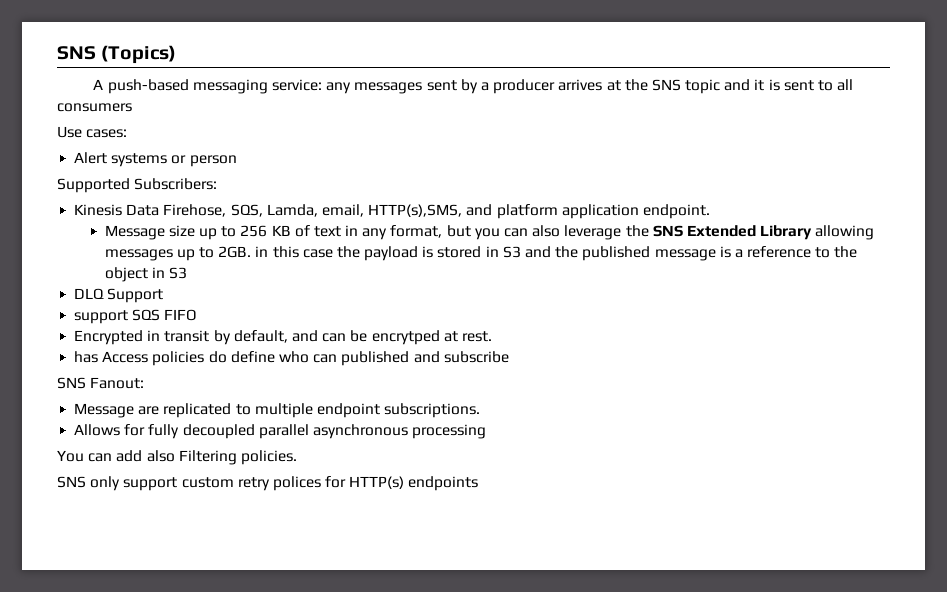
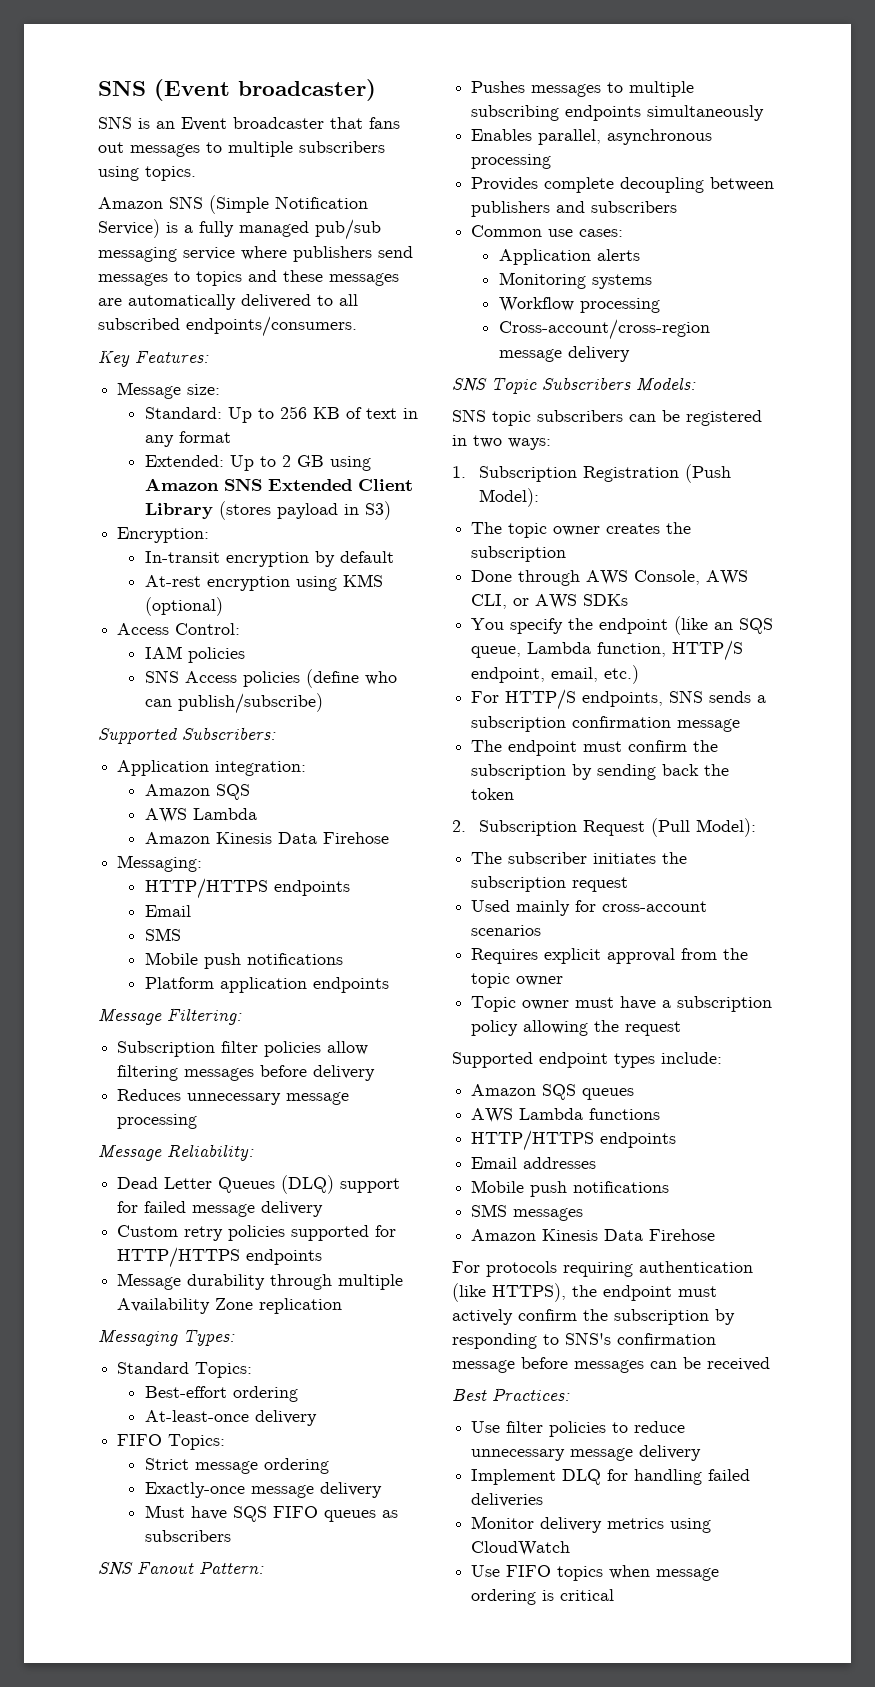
[57,45,177,64] [93,79,854,94] [57,103,132,112] [57,126,128,138] [74,152,237,167] [57,178,218,193] [74,204,710,219] [104,225,217,240] SNS (Topics) // A push-based messaging service: any messages sent by a producer arrives at the SNS topic and it is sent to all consumers // Use cases: // Alert systems or person // Supported Subscribers: // Kinesis Data Firehose, SQS, Lamda, email, HTTP(s),SMS, and platform application endpoint. // Message size up -> [98,79,376,101] [98,116,400,131] [98,141,385,157] [98,166,196,181] [98,195,368,214] [98,219,381,240] [98,246,413,262] [98,270,399,286] [98,294,358,310] [98,316,357,337] [98,350,209,367] [117,382,221,399] [144,407,252,423] SNS (Event broadcaster) // SNS is an Event broadcaster that fans out messages to multiple subscribers using topics. // Amazon SNS (Simple Notification Service) is a fully managed pub/sub messaging service where publishers send messages to topics and these messages are automatically delivered to all subscribed endpoints/consumers. // Key Features: // Message size: // Standard: Up
[390,225,875,240] [104,246,858,261] [104,267,187,282] [74,288,164,303] [74,309,198,324] [74,330,492,345] [74,351,509,366] [57,377,145,389] [74,403,481,418] [74,424,487,439] [57,450,297,465] [57,476,479,491] format, but you can also leverage the SNS Extended Library allowing messages up to 2GB. in this case the payload is stored in S3 and the published message is a reference to the object in S3 // DLQ Support // support SQS FIFO // Encrypted in transit by default, and can be encrytped at rest. // has Access policies do define who can published and subscribe // SNS Fanout: // Message are replicated to multiple endpoint subscriptions. // Allows for fully decoupled parallel asynchronous processing // You can add also Filtering policies. // SNS only support custom retry polices for HTTP(s) endpoints -> [178,431,231,443] [144,455,371,471] [144,478,413,491] [144,501,391,520] [117,527,210,543] [144,551,394,567] [144,574,383,591] [144,597,223,616] [117,623,241,635] [144,646,245,663] [144,669,397,688] [144,693,323,714] [98,727,276,744] [117,760,307,776] [144,784,250,800] [144,808,257,823] [144,832,389,844] [117,855,203,872] [144,878,350,899] [144,905,191,917] [144,928,181,941] [144,952,343,969] [144,977,389,993] [98,1008,242,1025] [117,1041,369,1057] [117,1065,376,1081] [117,1089,350,1105] [117,1114,198,1129] [98,1144,254,1161] [117,1175,401,1194] [117,1201,324,1217] [117,1225,397,1241] [117,1247,323,1268] [117,1273,404,1290] [117,1298,343,1314] [98,1329,235,1346] [117,1362,253,1378] [144,1386,298,1402] [144,1410,317,1426] [117,1434,226,1450] [144,1458,329,1474] [144,1482,382,1498] [144,1505,398,1522] [144,1530,231,1542] [98,1561,264,1576] [471,81,695,97] [471,105,765,121] [471,129,713,145] [471,154,552,169] [471,177,775,193] [471,201,678,217] [471,225,624,237] [498,249,640,265] [498,272,652,289] [498,297,660,313] [498,319,710,340] [498,346,630,362] [452,377,696,394] [452,409,762,426] [452,435,551,450] [452,464,732,483] [479,488,540,507] [471,522,692,538] [471,546,567,562] [471,570,749,586] [471,594,629,609] [471,616,774,635] [471,640,744,661] [471,665,640,684] [471,689,767,710] [471,716,741,732] [471,740,719,756] [471,764,730,780] [471,788,515,800] [452,818,757,837] [471,852,688,864] [471,876,629,892] [471,900,708,916] [471,925,542,936] [471,948,749,964] [471,973,564,988] [471,996,773,1012] [471,1020,682,1036] [452,1052,722,1068] [471,1084,635,1100] [471,1108,661,1123] [471,1130,677,1151] [471,1157,597,1169] [471,1180,670,1197] [471,1204,584,1221] [471,1229,716,1241] [452,1261,753,1277] [452,1283,717,1302] [452,1309,735,1325] [452,1332,716,1349] [452,1357,770,1373] [452,1388,570,1401] [471,1421,686,1437] [471,1445,702,1461] [471,1469,751,1485] [471,1493,544,1507] [471,1516,712,1533] [471,1541,571,1556] [471,1565,720,1581] [471,1589,615,1605] format // Extended: Up to 2 GB using Amazon SNS Extended Client Library (stores payload in S3) // Encryption: // In-transit encryption by default // At-rest encryption using KMS (optional) // Access Control: // IAM policies // SNS Access policies (define who can publish/subscribe) // Supported Subscribers: // Application integration: // Amazon SQS // AWS Lambda // Amazon Kinesis Data Firehose // Messaging: // HTTP/HTTPS endpoints // Email // SMS // Mobile push notifications // Platform application endpoints // Message Filtering: // Subscription filter policies allow filtering messages before delivery // Reduces unnecessary message processing // Message Reliability: // Dead Letter Queues (DLQ) support for failed message delivery // Custom retry policies supported for HTTP/HTTPS endpoints // Message durability through multiple Availability Zone replication // Messaging Types: // Standard Topics: // Best-effort ordering // At-least-once delivery // FIFO Topics: // Strict message ordering // Exactly-once message delivery // Must have SQS FIFO queues as subscribers // SNS Fanout Pattern: // Pushes messages to multiple subscribing endpoints simultaneously // Enables parallel, asynchronous processing // Provides complete decoupling between publishers and subscribers // Common use cases: // Application alerts // Monitoring systems // Workflow processing // Cross-account/cross-region message delivery // SNS Topic Subscribers Models: // SNS topic subscribers can be registered in two ways: // 1. Subscription Registration (Push Model): // The topic owner creates the subscription // Done through AWS Console, AWS CLI, or AWS SDKs // You specify the endpoint (like an SQS queue, Lambda function, HTTP/S endpoint, email, etc.) // For HTTP/S endpoints, SNS sends a subscription confirmation message // The endpoint must confirm the subscription by sending back the token // 2. Subscription Request (Pull Model): // The subscriber initiates the subscription request // Used mainly for cross-account scenarios // Requires explicit approval from the topic owner // Topic owner must have a subscription policy allowing the request // Supported endpoint types include: // Amazon SQS queues // AWS Lambda functions // HTTP/HTTPS endpoints // Email addresses // Mobile push notifications // SMS messages // Amazon Kinesis Data Firehose // For protocols requiring authentication (like HTTPS), the endpoint must actively confirm the subscription by responding to SNS's confirmation message before messages can be received // Best Practices: // Use filter policies to reduce unnecessary message delivery // Implement DLQ for handling failed deliveries // Monitor delivery metrics using CloudWatch // Use FIFO topics when message ordering is critical

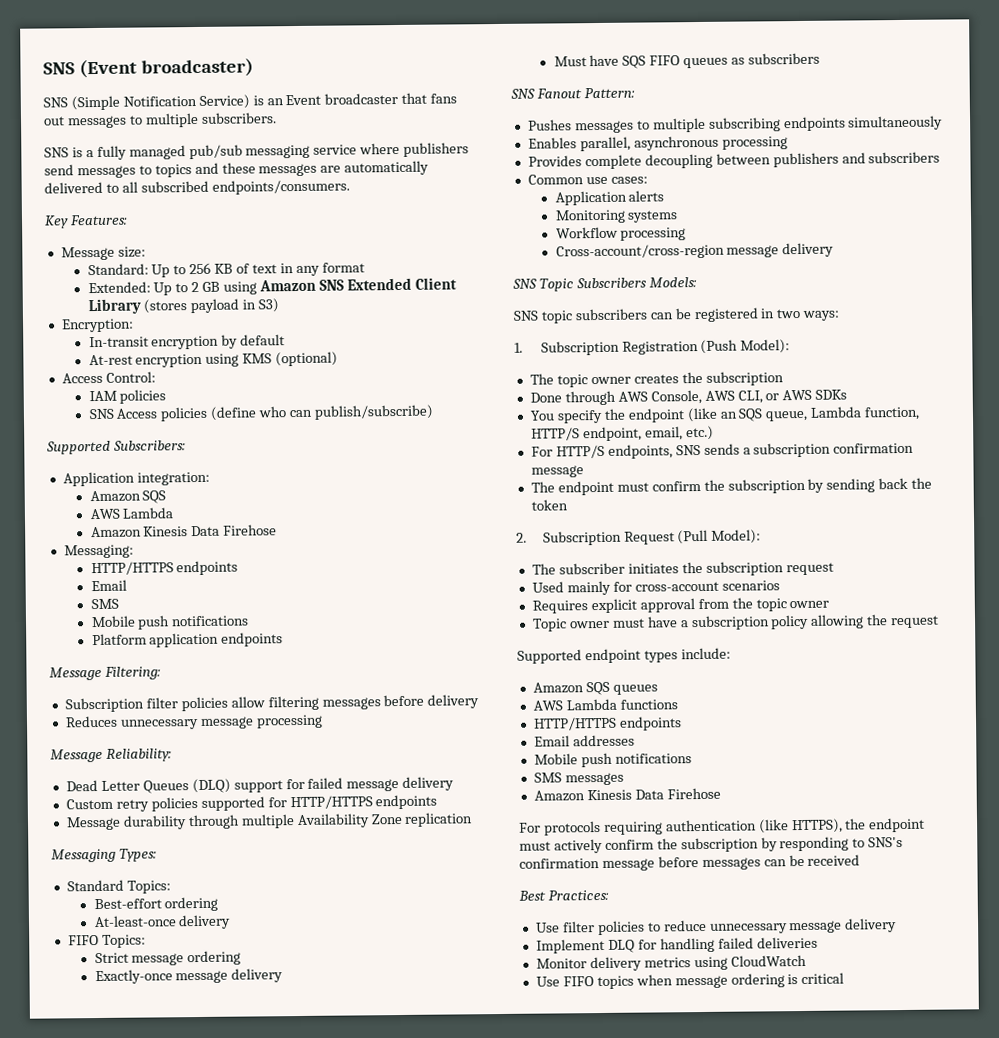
(132, 122) none -> [70,94,250,111] (Simple Notification Service)
[299,141,385,153] [98,166,196,181] [98,195,368,214] [98,219,160,238] subscribers using topics. // Amazon SNS (Simple Notification Service) -> [200,112,277,124] [44,147,69,158] subscribers. // SNS

